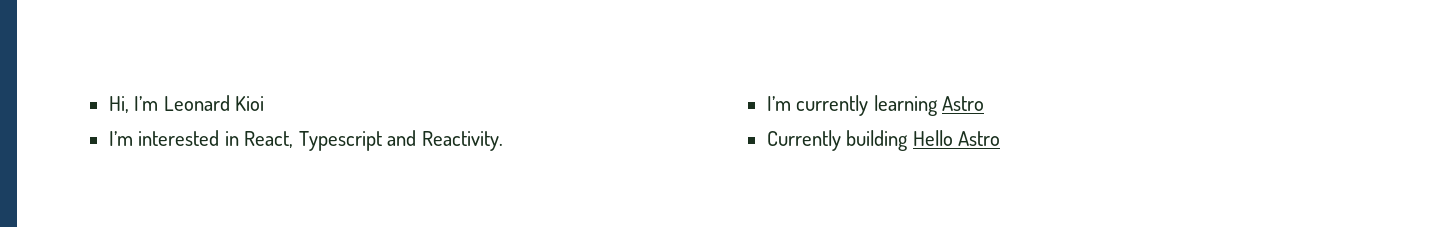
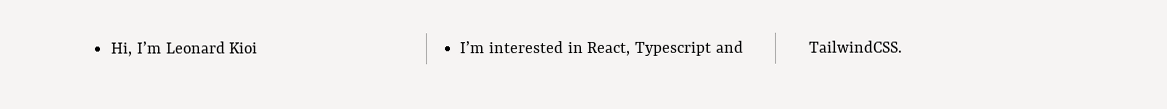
[421,131,503,151] [766,95,985,116] [766,130,1001,151] Reactivity. // I’m currently learning Astro // Currently building Hello Astro -> [808,40,903,53] TailwindCSS.

